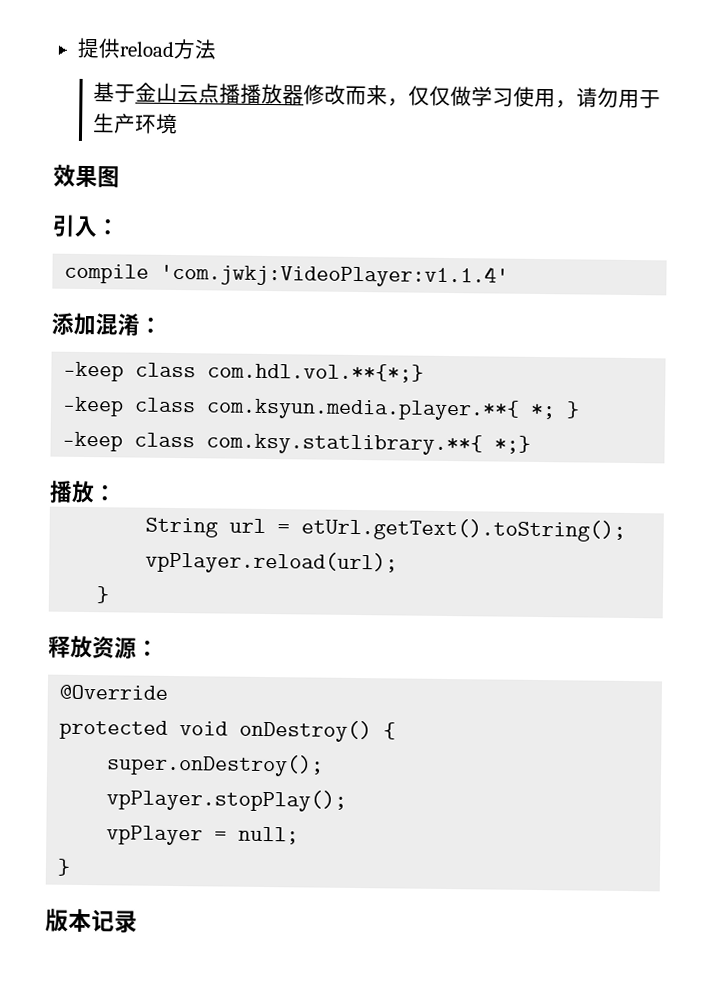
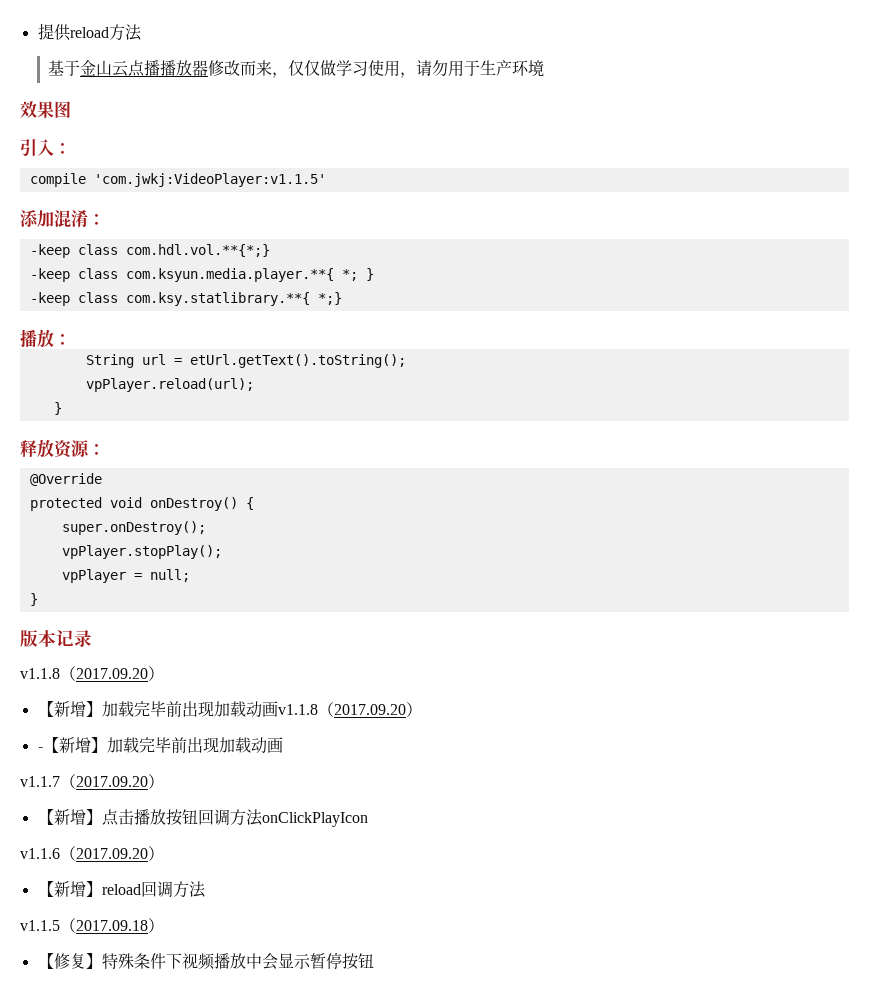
[160,262,510,288] 'com.jwkj:VideoPlayer:v1.1.4' -> [93,173,326,187] 'com.jwkj:VideoPlayer:v1.1.5'
(138, 922) none -> [20,666,164,681] [37,701,422,718] [37,737,283,754] [20,774,164,789] [37,809,368,827] [20,846,164,861] [37,881,206,898] [20,918,164,933] [37,952,374,970] // v1.1.8（2017.09.20） // 【新增】加载完毕前出现加载动画v1.1.8（2017.09.20） // -【新增】加载完毕前出现加载动画 // v1.1.7（2017.09.20） // 【新增】点击播放按钮回调方法onClickPlayIcon // v1.1.6（2017.09.20） // 【新增】reload回调方法 // v1.1.5（2017.09.18） // 【修复】特殊条件下视频播放中会显示暂停按钮

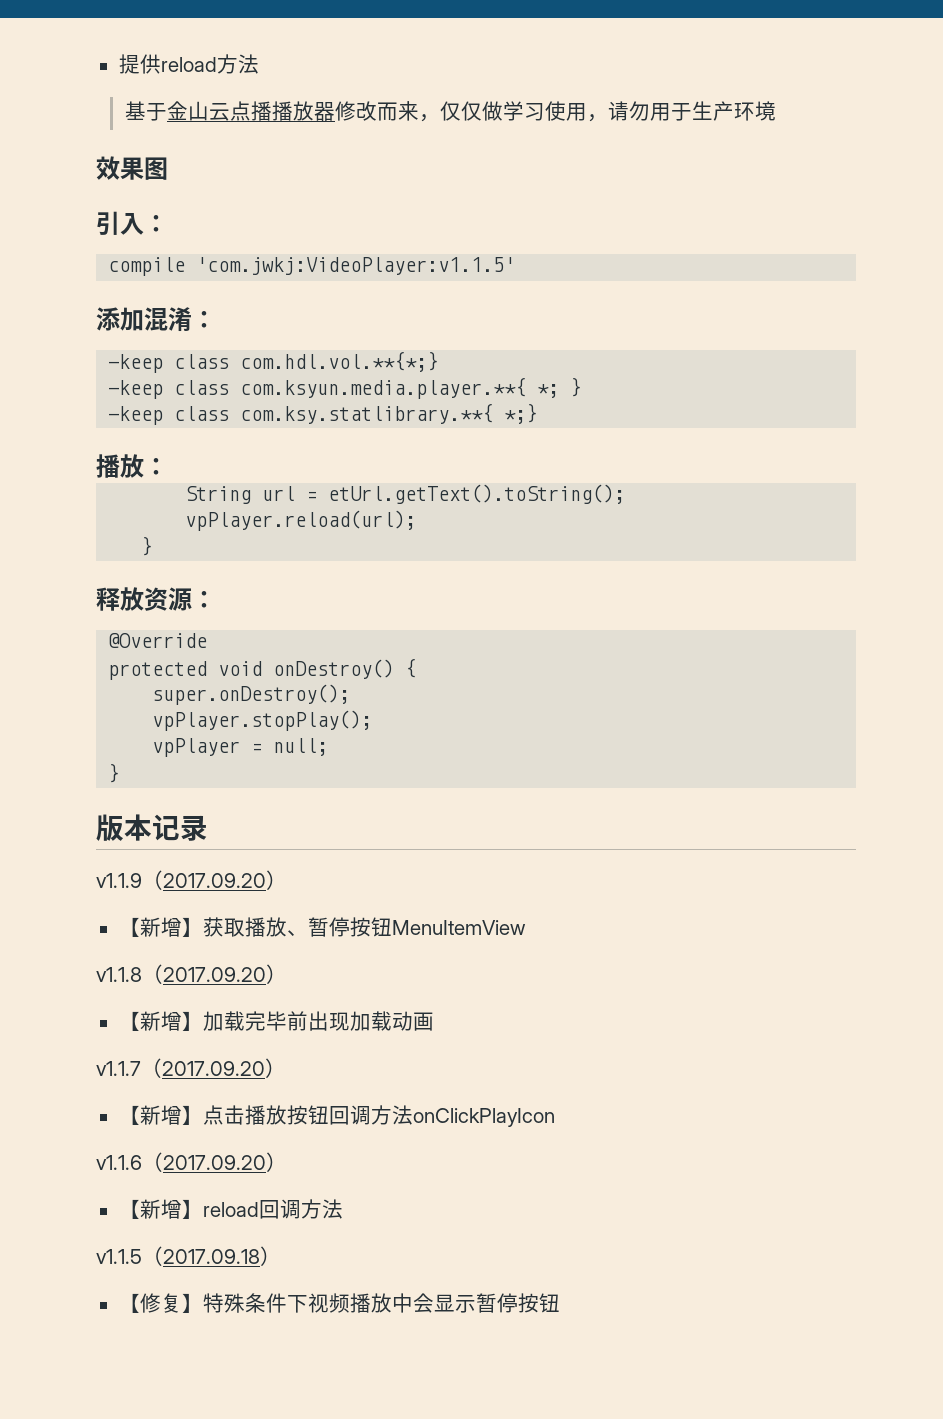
[20,666,164,681] [37,701,422,718] [37,747,43,751] v1.1.8（2017.09.20） // 【新增】加载完毕前出现加载动画v1.1.8（2017.09.20） // - -> [96,870,287,890] [118,917,526,937] [96,964,287,984] v1.1.9（2017.09.20） // 【新增】获取播放、暂停按钮MenuItemView // v1.1.8（2017.09.20） //

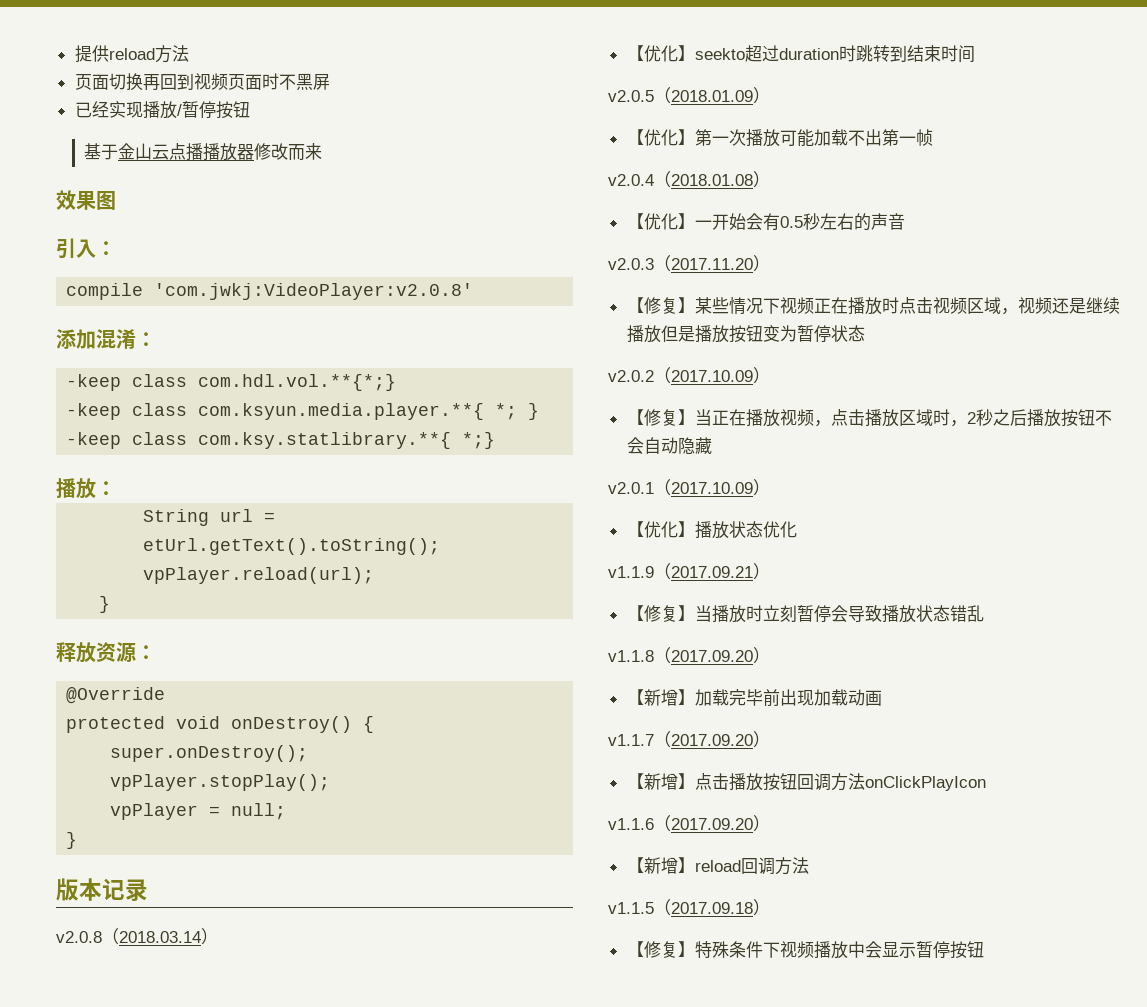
(259, 64) none -> [74,73,330,91] [74,101,250,119] // 页面切换再回到视频页面时不黑屏 // 已经实现播放/暂停按钮
[418,101,776,122] ，仅仅做学习使用，请勿用于生产环境 -> (322, 151) none
[196,257,516,275] 'com.jwkj:VideoPlayer:v1.1.5' -> [154,283,474,300] 'com.jwkj:VideoPlayer:v2.0.8'
[96,870,287,890] [118,917,526,937] v1.1.9（2017.09.20） // 【新增】获取播放、暂停按钮MenuItemView -> [56,928,218,945] [626,45,975,63] [608,87,770,104] [626,129,933,147] [608,171,770,188] [626,213,905,231] [608,255,770,272] [626,297,1120,315] [626,325,865,343] [608,367,770,384] [626,409,1112,427] [626,437,712,455] [608,479,770,496] [626,521,797,539] [608,563,770,580] [626,605,984,623] v2.0.8（2018.03.14） // 【优化】seekto超过duration时跳转到结束时间 // v2.0.5（2018.01.09） // 【优化】第一次播放可能加载不出第一帧 // v2.0.4（2018.01.08） // 【优化】一开始会有0.5秒左右的声音 // v2.0.3（2017.11.20） // 【修复】某些情况下视频正在播放时点击视频区域，视频还是继续播放但是播放按钮变为暂停状态 // v2.0.2（2017.10.09） // 【修复】当正在播放视频，点击播放区域时，2秒之后播放按钮不会自动隐藏 // v2.0.1（2017.10.09） // 【优化】播放状态优化 // v1.1.9（2017.09.21） // 【修复】当播放时立刻暂停会导致播放状态错乱

